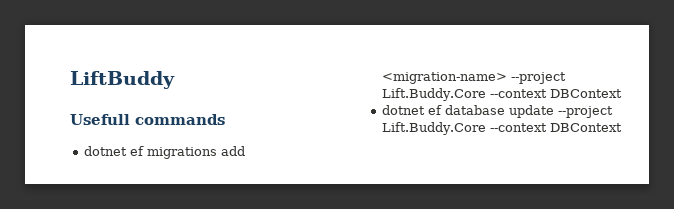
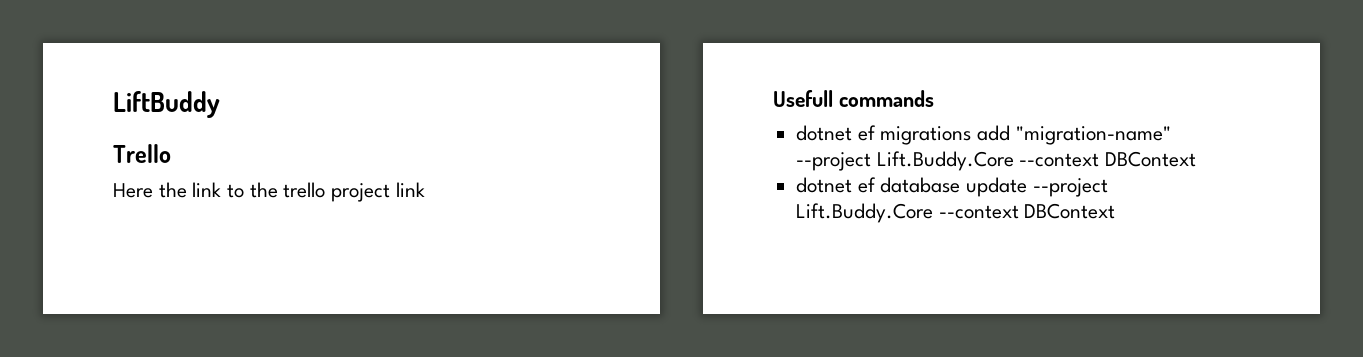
(175, 80) none -> [113,144,171,163] [113,182,425,202] // Trello // Here the link to the trello project link
[382,72,508,84] <migration-name> -> [1015,126,1171,145] "migration-name"

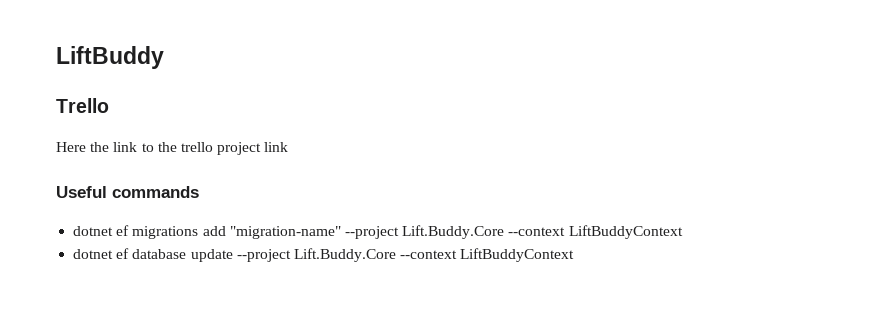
[773,90,833,107] Usefull -> [56,186,107,198] Useful
[1105,151,1197,167] DBContext -> [568,225,683,239] LiftBuddyContext
[1024,203,1116,219] DBContext -> [460,248,575,262] LiftBuddyContext

